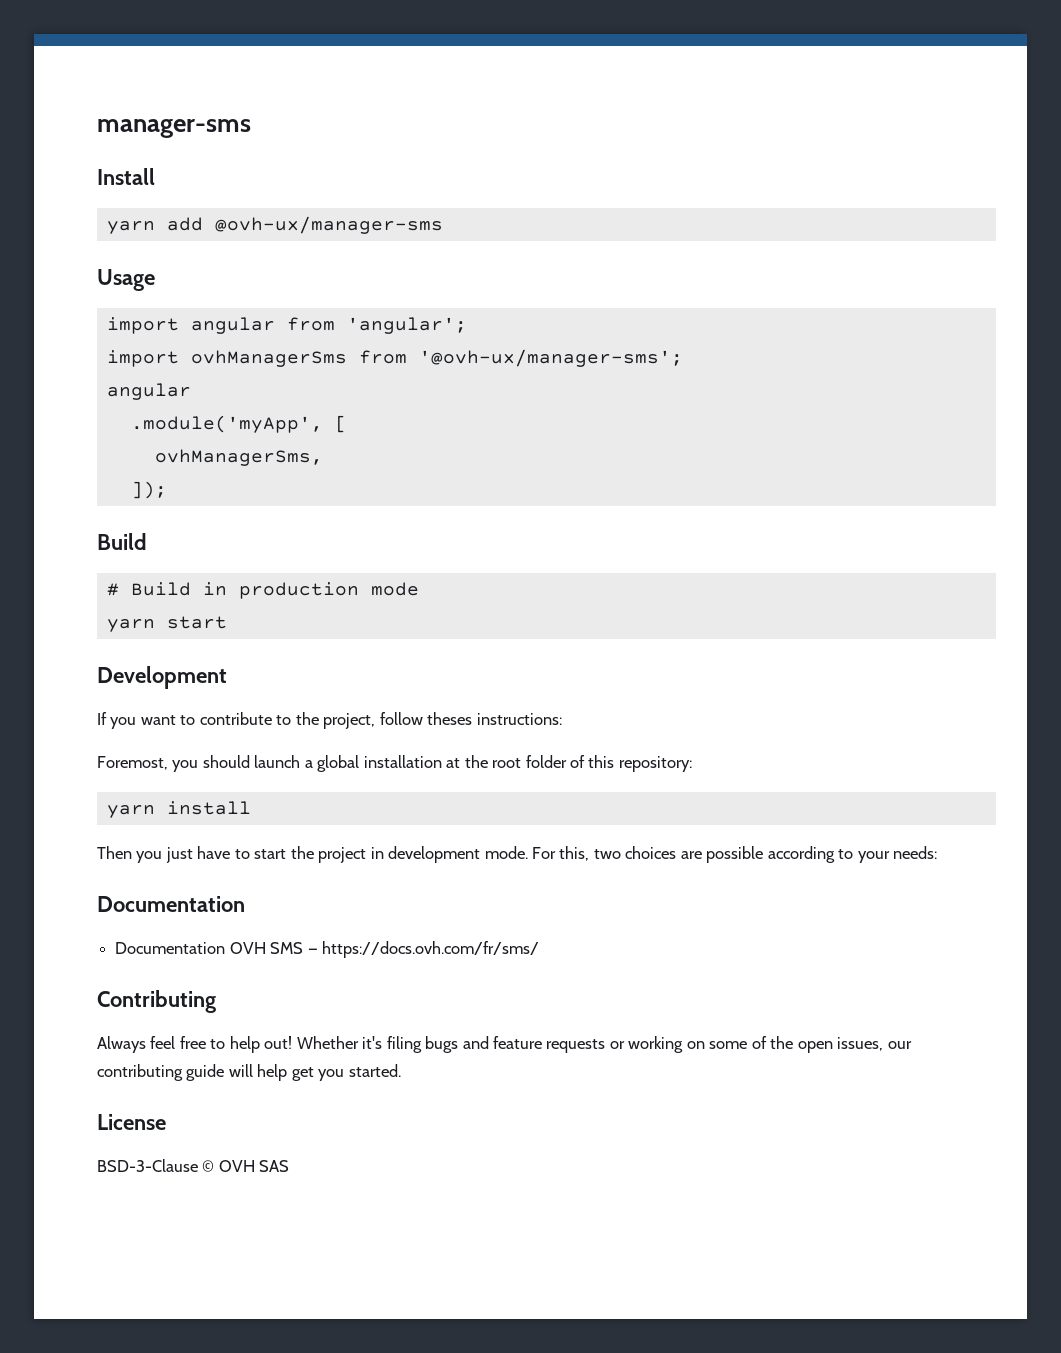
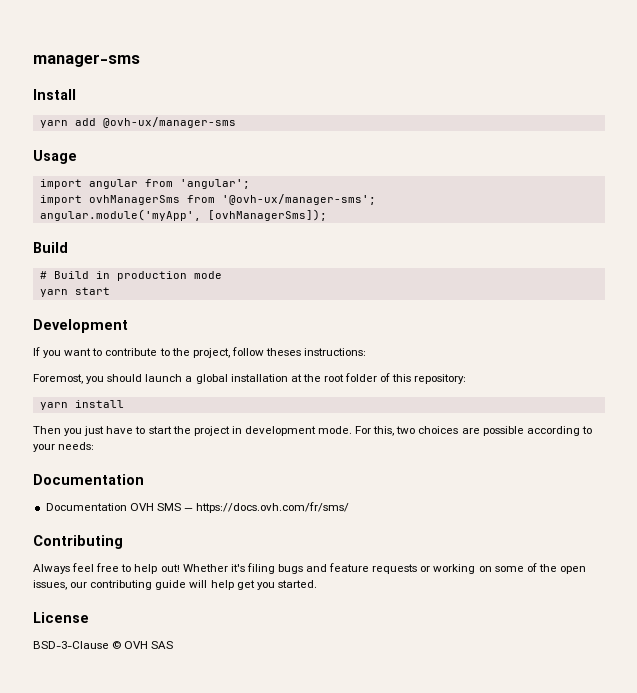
[106,383,191,400] [130,415,347,433] [154,449,323,466] [130,481,167,499] angular // .module('myApp', [ // ovhManagerSms, // ]); -> [39,209,327,221] angular.module('myApp', [ovhManagerSms]);

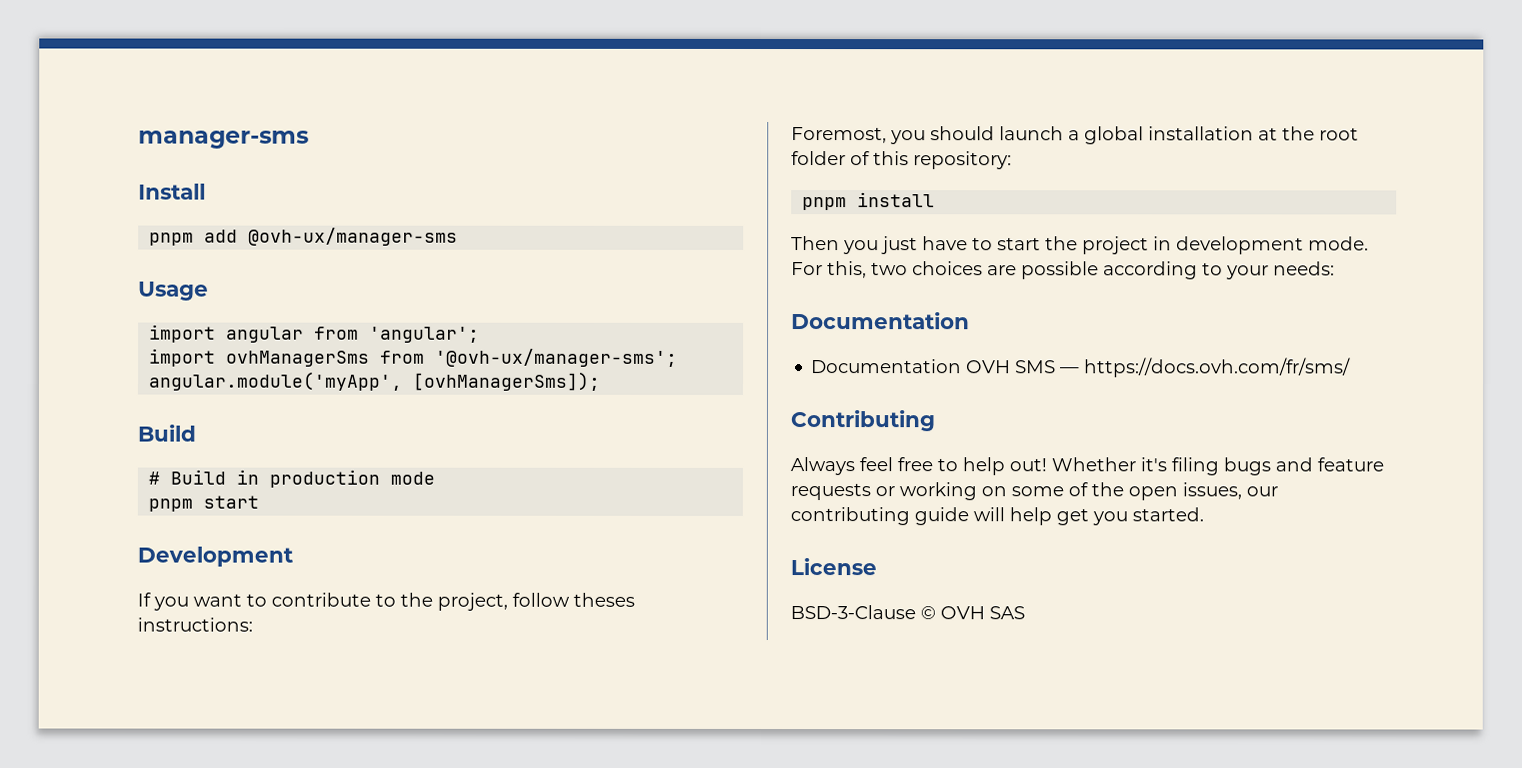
[39,120,68,128] yarn -> [149,232,195,246] pnpm
[39,289,68,297] yarn -> [148,498,194,512] pnpm
[39,402,68,410] yarn -> [802,197,848,211] pnpm

